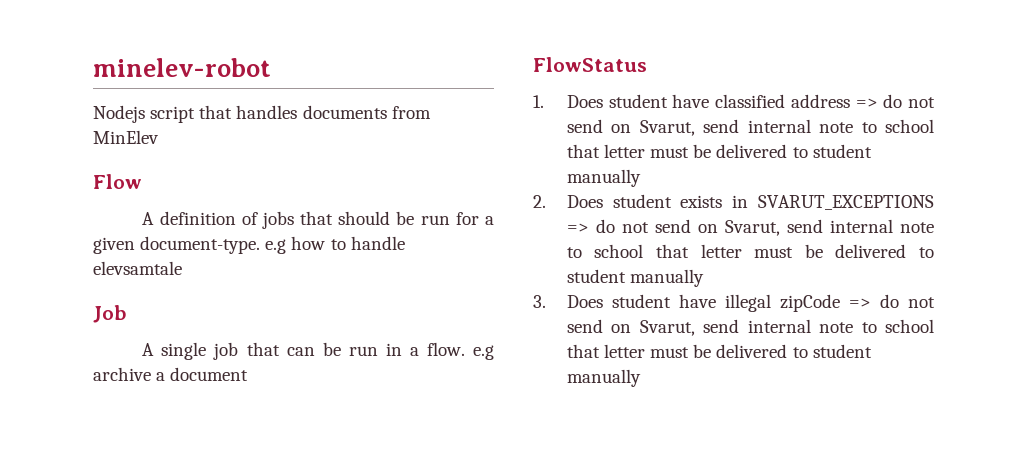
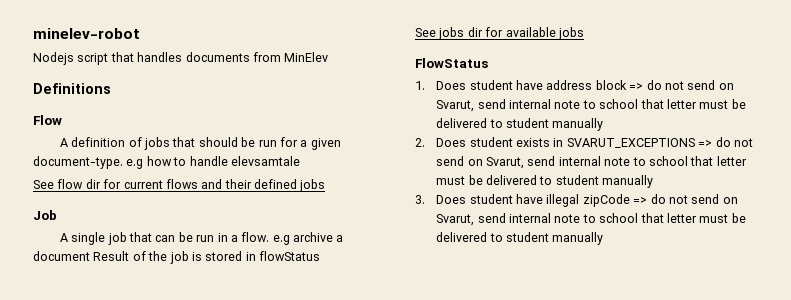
(159, 137) none -> [33,83,111,94] // Definitions
(182, 268) none -> [33,179,326,192] // See flow dir for current flows and their defined jobs
(249, 374) none -> [93,251,320,264] [415,27,584,40] Result of the job is stored in flowStatus // See jobs dir for available jobs
[715,94,850,108] classified address -> [546,80,627,90] address block

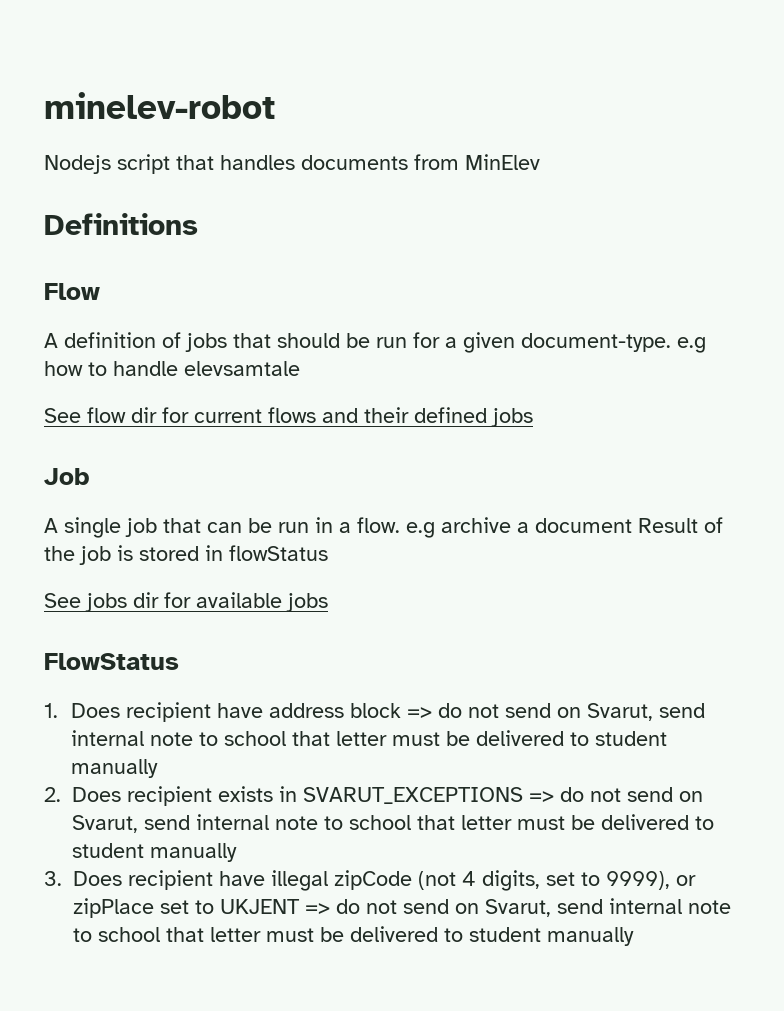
[469,80,513,90] student -> [126,702,212,722] recipient
[469,137,513,147] student -> [127,786,212,806] recipient
[469,194,513,204] student -> [128,870,213,890] recipient
(630, 200) none -> [418,870,696,891] [73,898,300,918] (not 4 digits, set to 9999), or zipPlace set to UKJENT

